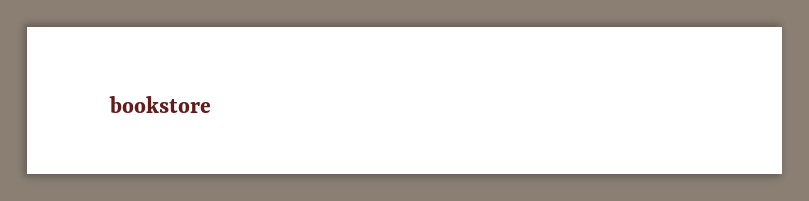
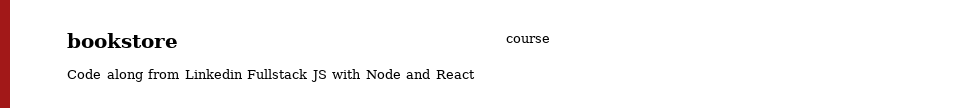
(211, 104) none -> [67,69,475,82] [506,36,550,43] // Code along from Linkedin Fullstack JS with Node and React course

